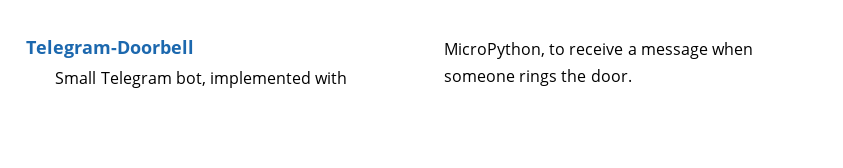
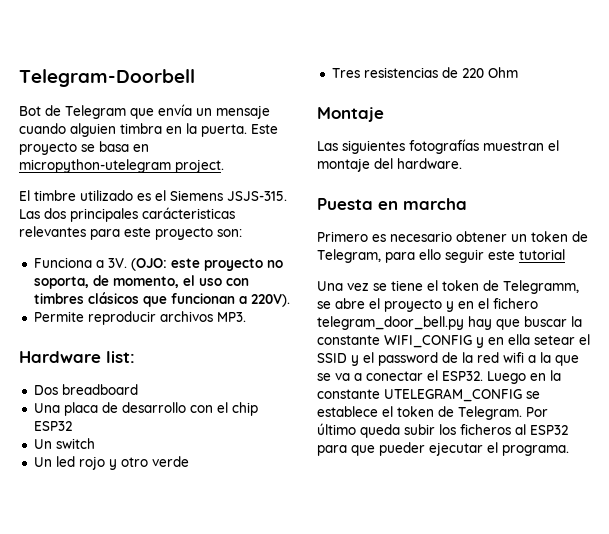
[55,71,348,88] [444,42,753,59] [444,69,632,86] Small Telegram bot, implemented with MicroPython, to receive a message when someone rings the door. -> [19,104,270,119] [19,123,278,137] [19,141,149,155] [19,159,224,173] [19,190,287,201] [19,207,235,222] [19,226,242,240] [33,257,283,271] [33,275,249,289] [33,292,290,307] [33,311,246,325] [19,351,135,363] [33,384,138,395] [33,402,258,416] [33,421,72,431] [33,438,95,449] [33,456,189,470] [331,67,518,78] [317,107,384,122] [317,139,559,154] [317,158,462,172] [317,198,467,210] [317,231,588,242] [317,249,565,263] [317,280,579,294] [317,298,538,312] [317,316,582,330] [317,334,590,348] [317,352,579,366] [317,370,561,384] [317,388,540,402] [317,406,548,420] [317,423,568,438] [317,442,569,456] Bot de Telegram que envía un mensaje cuando alguien timbra en la puerta. Este proyecto se basa en micropython-utelegram project. // El timbre utilizado es el Siemens JSJS-315. Las dos principales carácteristicas relevantes para este proyecto son: // Funciona a 3V. (OJO: este proyecto no soporta, de momento, el uso con timbres clásicos que funcionan a 220V). // Permite reproducir archivos MP3. // Hardware list: // Dos breadboard // Una placa de desarrollo con el chip ESP32 // Un switch // Un led rojo y otro verde // Tres resistencias de 220 Ohm // Montaje // Las siguientes fotografías muestran el montaje del hardware. // Puesta en marcha // Primero es necesario obtener un token de Telegram, para ello seguir este tutorial // Una vez se tiene el token de Telegramm, se abre el proyecto y en el fichero telegram_door_bell.py hay que buscar la constante WIFI_CONFIG y en ella setear el SSID y el password de la red wifi a la que se va a conectar el ESP32. Luego en la constante UTELEGRAM_CONFIG se establece el token de Telegram. Por último queda subir los ficheros al ESP32 para que pueder ejecutar el programa.

